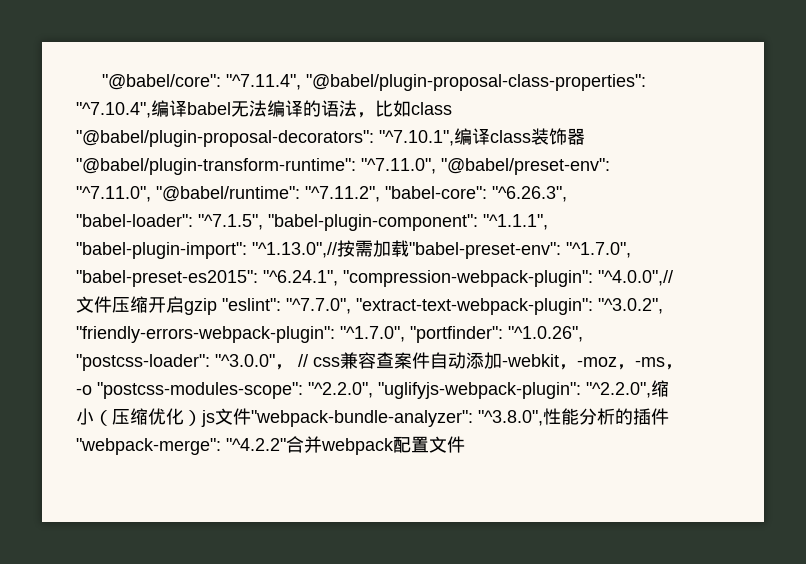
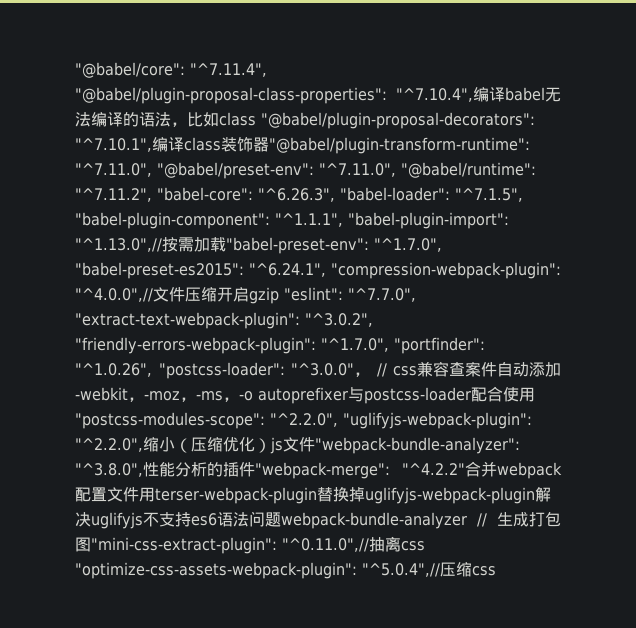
(92, 390) none -> [258,386,535,404] autoprefixer与postcss-loader配合使用
(465, 444) none -> [139,487,551,504] [75,511,561,529] [75,536,425,554] [75,562,496,579] 用terser-webpack-plugin替换掉uglifyjs-webpack-plugin解决uglifyjs不支持es6语法问题webpack-bundle-analyzer // 生成打包图"mini-css-extract-plugin": "^0.11.0",//抽离css "optimize-css-assets-webpack-plugin": "^5.0.4",//压缩css

